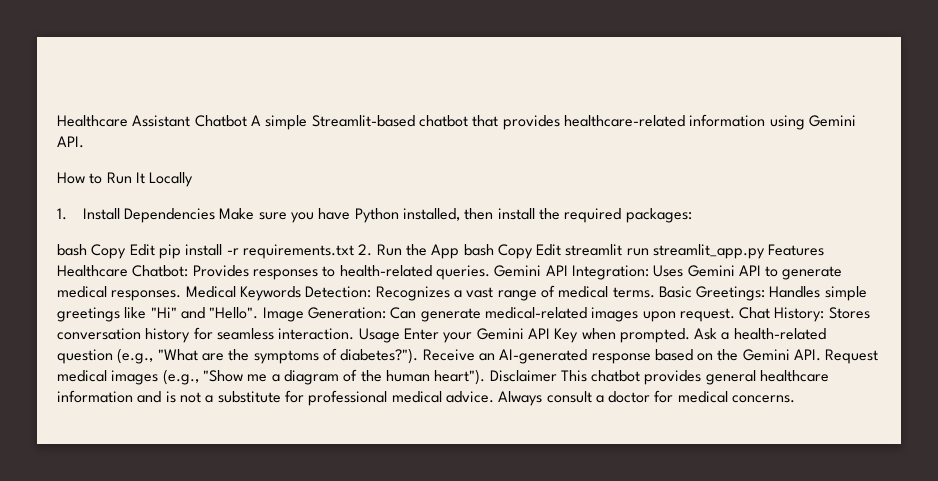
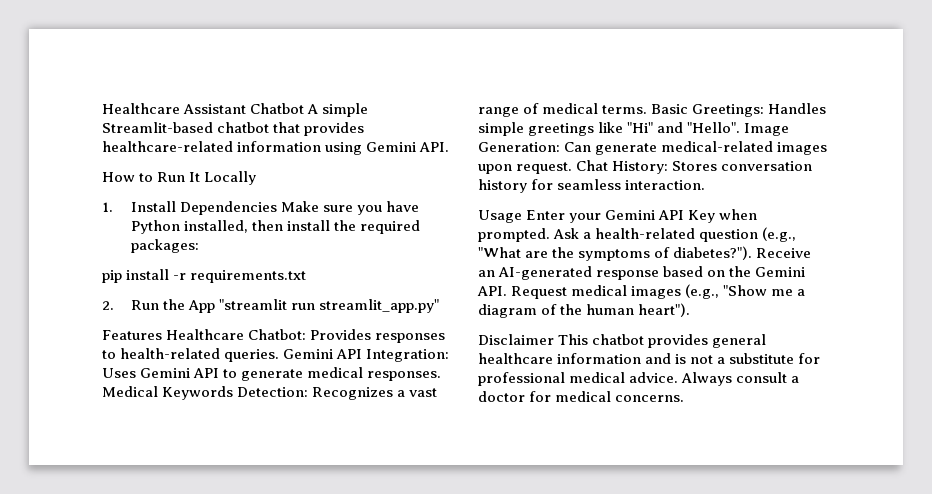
[57,244,155,259] bash Copy Edit -> (199, 246) none
(354, 251) none -> (307, 276) //
[463,244,766,259] bash Copy Edit streamlit run streamlit_app.py -> [218,299,439,313] "streamlit run streamlit_app.py" //
(355, 334) none -> (706, 185) //
(486, 377) none -> (691, 310) //

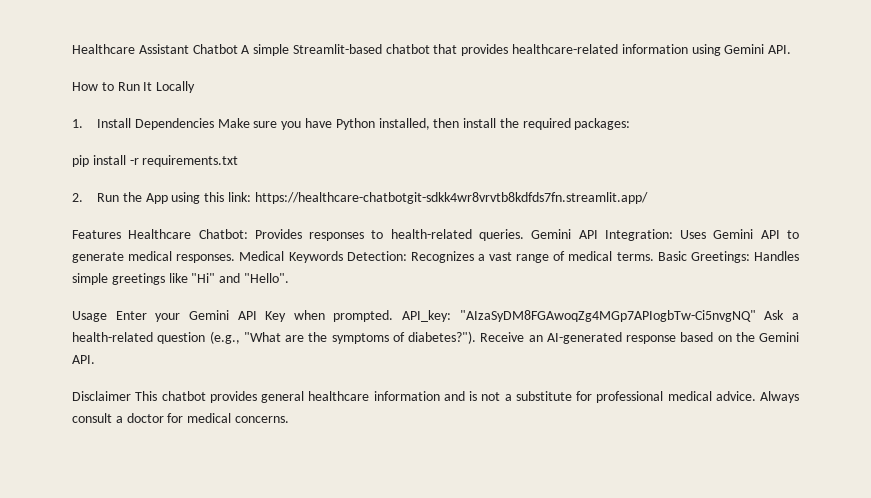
[218,299,439,313] "streamlit run streamlit_app.py" -> [171,192,648,204] using this link: https://healthcare-chatbotgit-sdkk4wr8vrvtb8kdfds7fn.streamlit.app/
[744,123,790,136] [478,141,828,155] [478,160,813,174] [478,179,706,193] Image Generation: Can generate medical-related images upon request. Chat History: Stores conversation history for seamless interaction. -> (289, 278) none
(550, 235) none -> [402,310,756,322] API_key: "AIzaSyDM8FGAwoqZg4MGp7APIogbTw-Ci5nvgNQ"
[511,284,806,299] [478,303,691,318] Request medical images (e.g., "Show me a diagram of the human heart"). -> (95, 359) none

